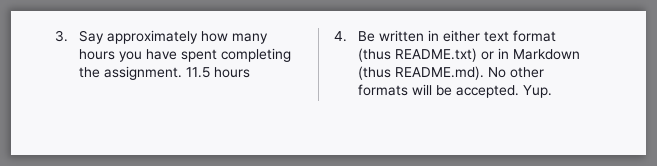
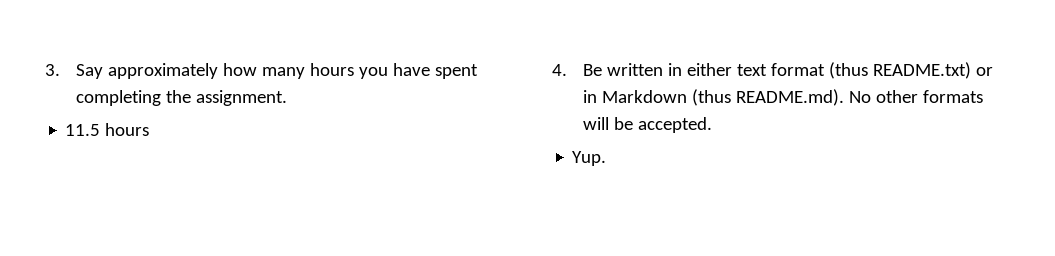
(182, 73) none -> (287, 98) //
(519, 91) none -> (712, 125) //

